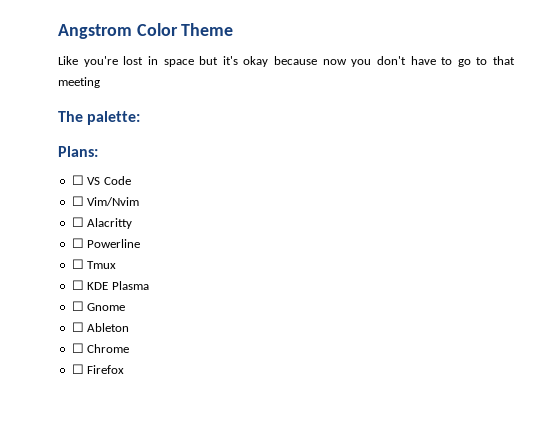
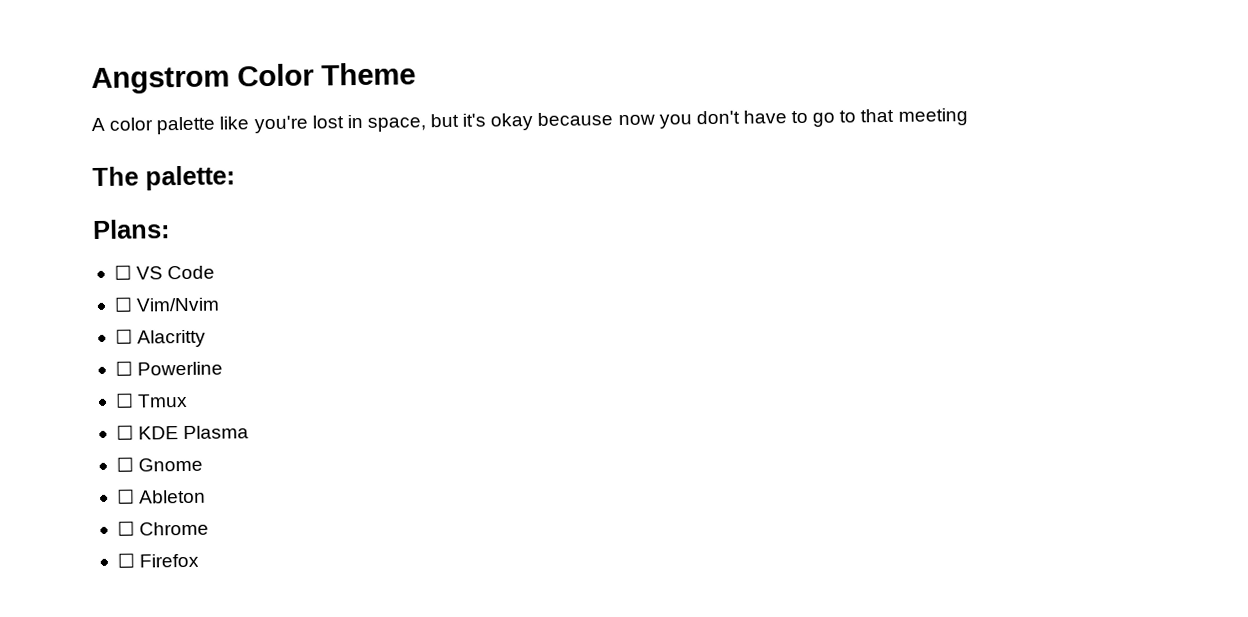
[58,56,78,65] Like -> [91,116,250,135] A color palette like
[163,59,194,67] space -> [366,117,426,132] space,

